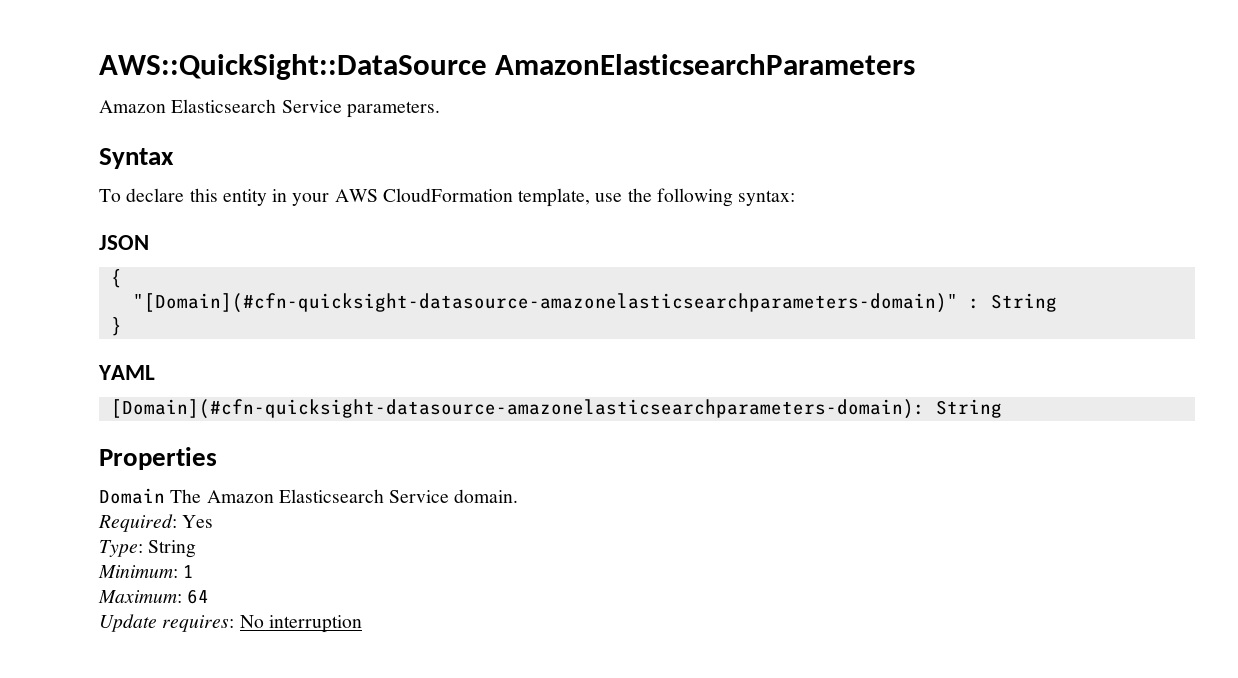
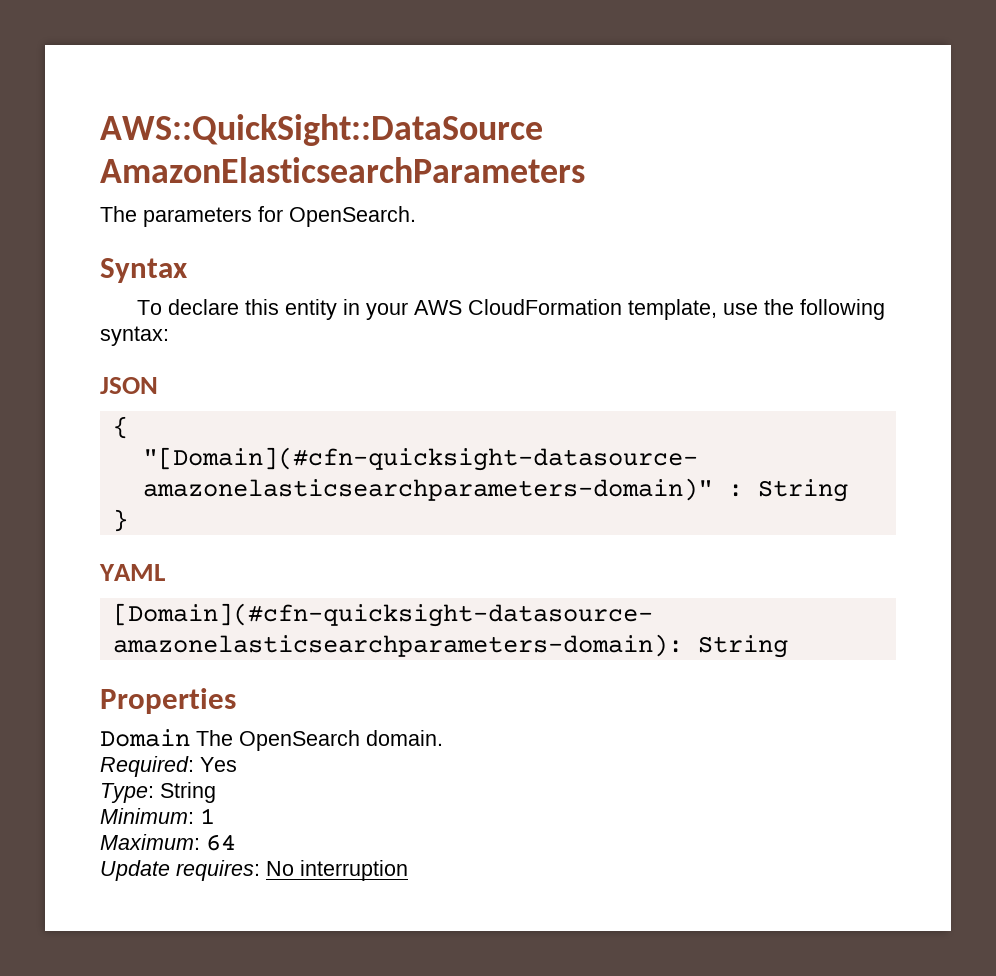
[99,99,440,118] Amazon Elasticsearch Service parameters. -> [100,206,416,227] The parameters for OpenSearch.
[206,489,450,503] Amazon Elasticsearch Service -> [239,730,360,751] OpenSearch

